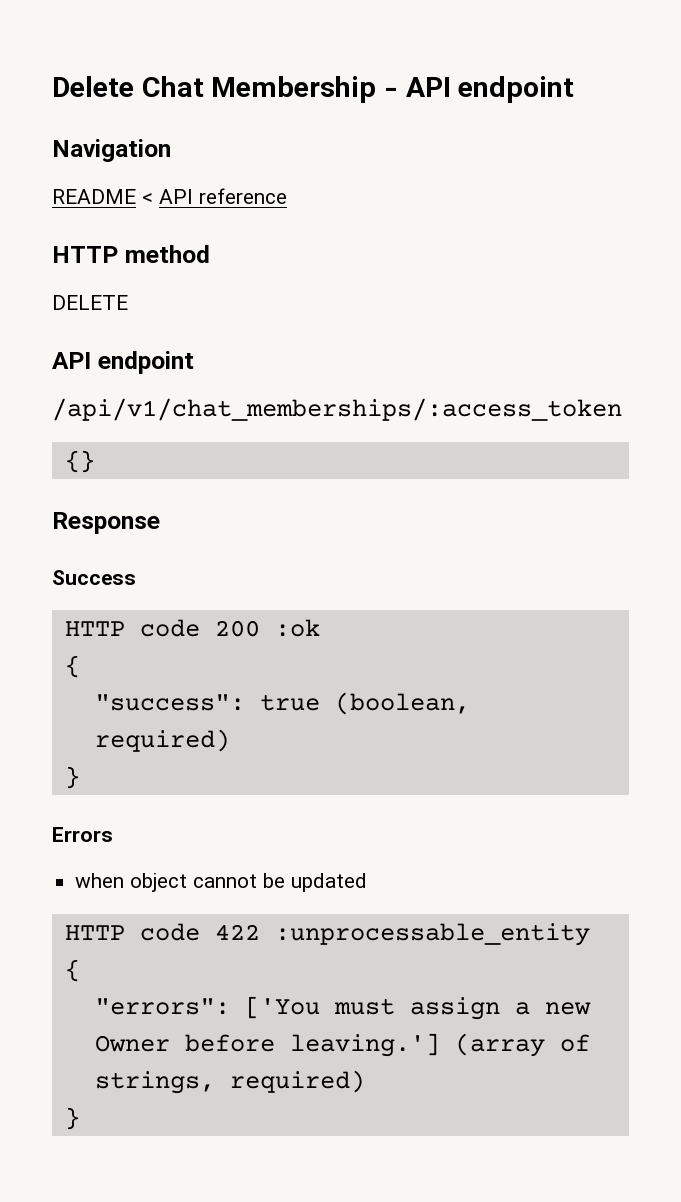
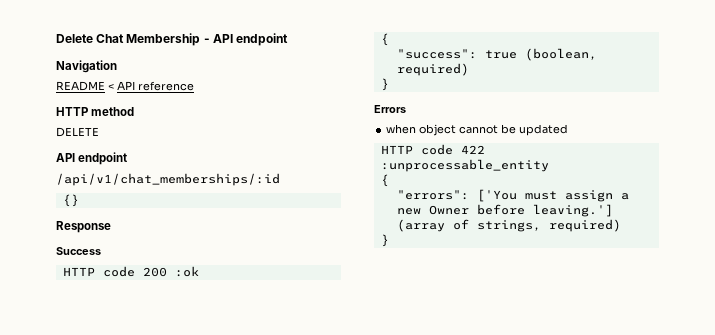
[52,398,622,421] /api/v1/chat_memberships/:access_token -> [56,173,280,186] /api/v1/chat_memberships/:id

